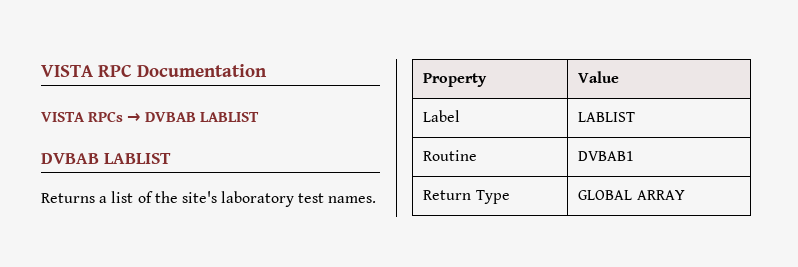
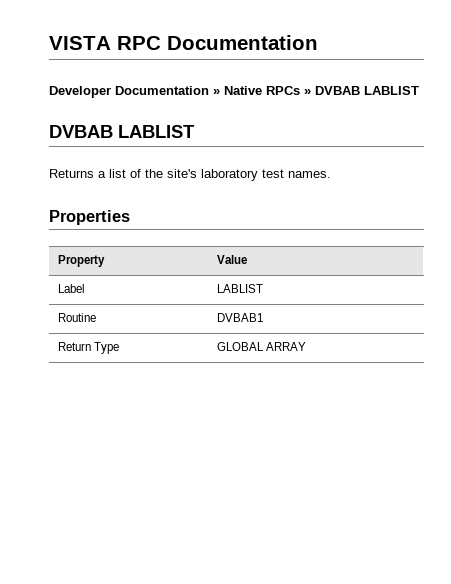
[41,111,141,122] VISTA RPCs → -> [49,86,311,98] Developer Documentation » Native RPCs »
(377, 199) none -> [49,210,130,225] // Properties

